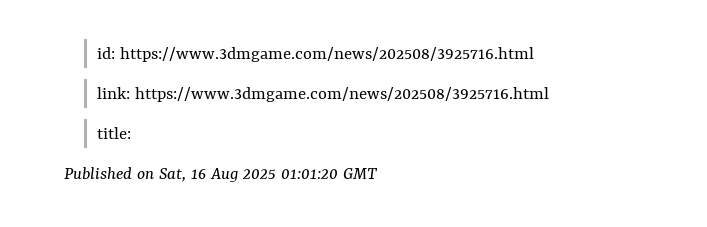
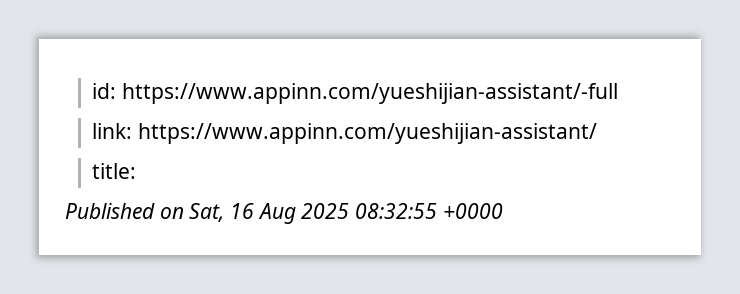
[119,47,534,62] https://www.3dmgame.com/news/202508/3925716.html -> [121,83,618,104] https://www.appinn.com/yueshijian-assistant/-full
[134,87,549,102] https://www.3dmgame.com/news/202508/3925716.html -> [137,123,597,144] https://www.appinn.com/yueshijian-assistant/
[280,168,378,180] 01:01:20 GMT -> [355,203,503,219] 08:32:55 +0000

